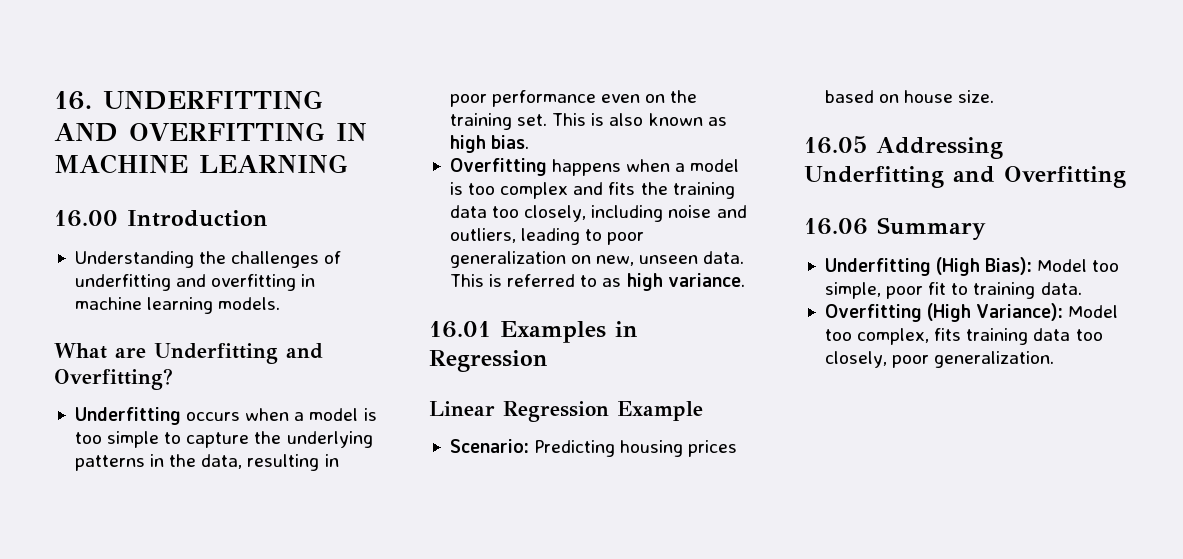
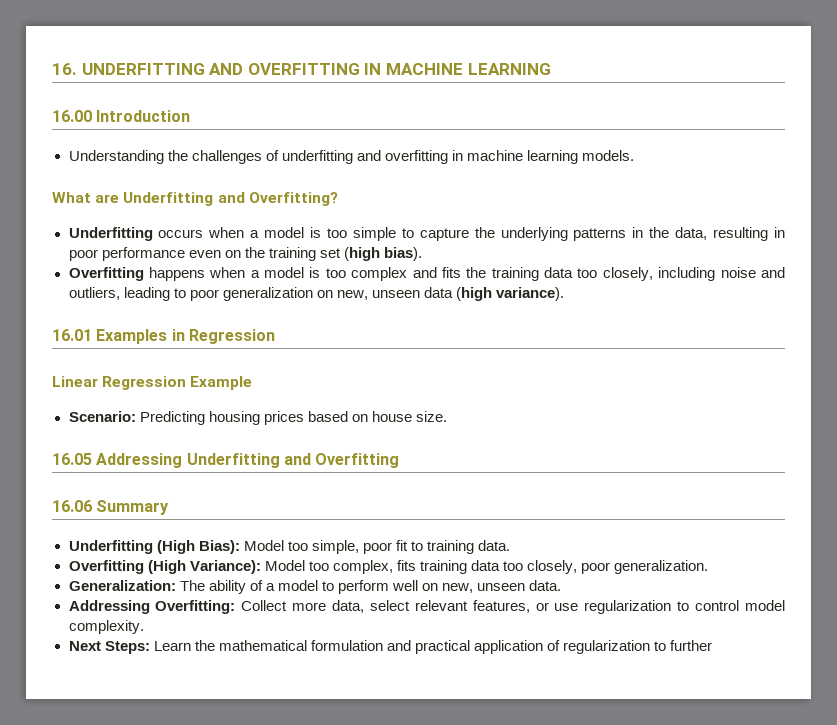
[517,113,727,126] [449,135,530,153] set. This is also known as high bias. -> [319,247,422,261] set (high bias).
[703,251,745,264] [449,273,745,291] data. This is referred to as high variance. -> [423,287,565,301] data (high variance).
(1055, 359) none -> [68,580,562,594] [68,600,785,614] [68,620,144,634] [68,640,713,654] // Generalization: The ability of a model to perform well on new, unseen data. // Addressing Overfitting: Collect more data, select relevant features, or use regularization to control model complexity. // Next Steps: Learn the mathematical formulation and practical application of regularization to further

